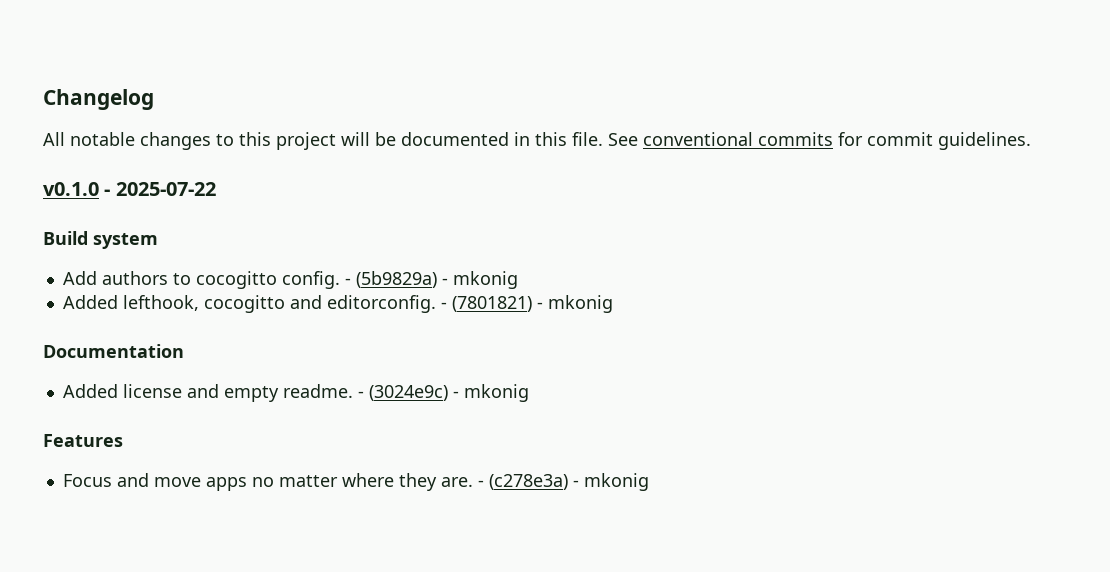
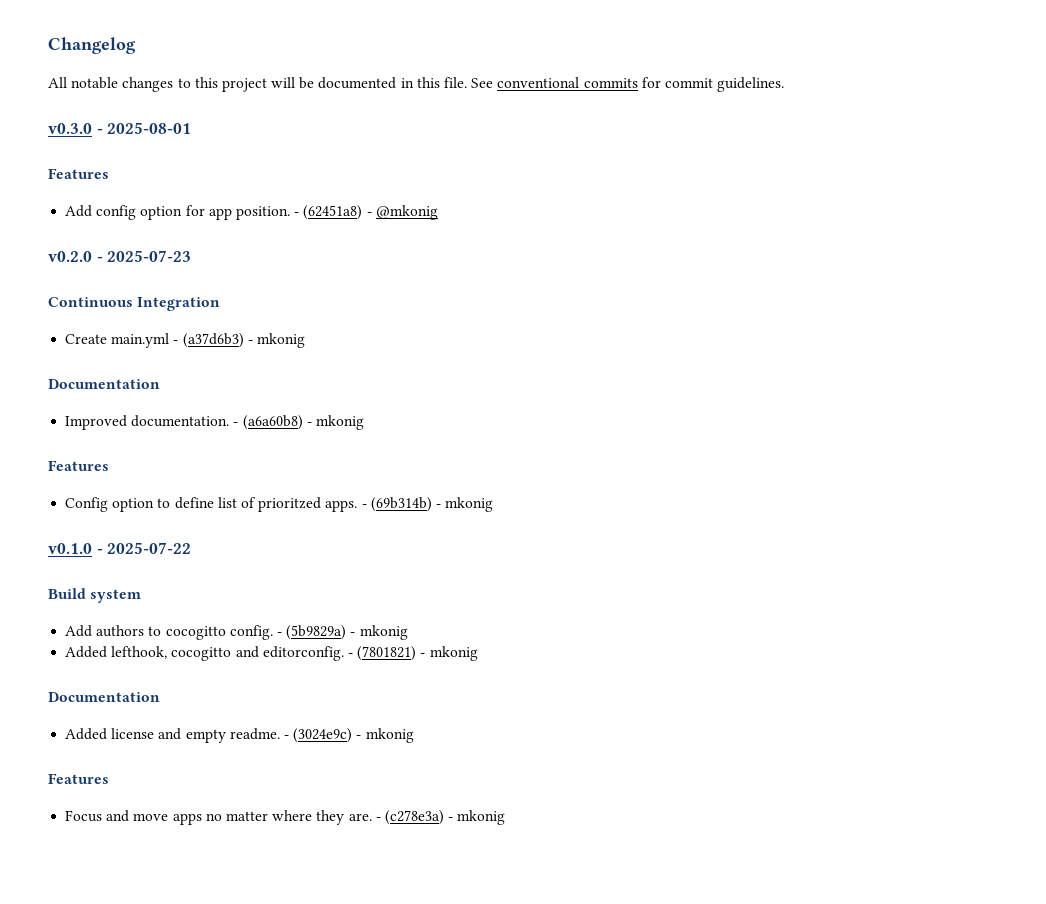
(1031, 141) none -> [48,122,192,134] [48,168,109,179] [65,205,438,220] [48,250,192,262] [48,297,221,311] [65,333,305,348] [48,379,160,389] [65,415,364,430] [48,460,109,471] [65,497,494,512] // v0.3.0 - 2025-08-01 // Features // Add config option for app position. - (62451a8) - @mkonig // v0.2.0 - 2025-07-23 // Continuous Integration // Create main.yml - (a37d6b3) - mkonig // Documentation // Improved documentation. - (a6a60b8) - mkonig // Features // Config option to define list of prioritzed apps. - (69b314b) - mkonig

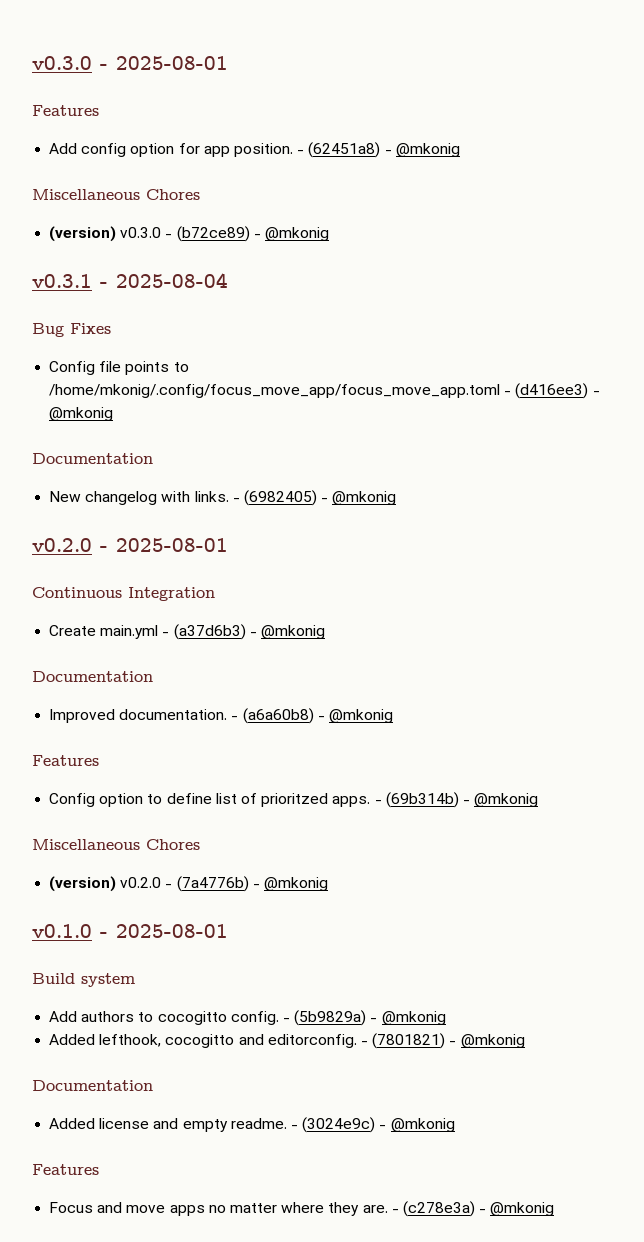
[48,37,136,54] [48,77,785,92] Changelog // All notable changes to this project will be documented in this file. See conventional commits for commit guidelines. // -> (32, 63) none
[48,250,192,262] // v0.2.0 - 2025-07-23 -> [32,189,200,200] [49,226,329,242] [32,273,228,288] [32,323,111,337] [49,361,189,375] [49,383,600,399] [49,407,114,421] [32,453,153,464] [49,490,397,506] [32,538,228,552] // Miscellaneous Chores // (version) v0.3.0 - (b72ce89) - @mkonig // v0.3.1 - 2025-08-04 // Bug Fixes // Config file points to /home/mkonig/.config/focus_move_app/focus_move_app.toml - (d416ee3) - @mkonig // Documentation // New changelog with links. - (6982405) - @mkonig // v0.2.0 - 2025-08-01
[256,333,305,348] mkonig -> [260,625,325,639] @mkonig
[315,415,364,430] mkonig -> [328,709,393,723] @mkonig
[445,497,494,512] mkonig -> [474,793,539,807] [32,839,200,850] [49,876,328,892] @mkonig // Miscellaneous Chores // (version) v0.2.0 - (7a4776b) - @mkonig
[107,542,192,554] 2025-07-22 -> [116,924,228,938] 2025-08-01
[359,625,408,640] mkonig -> [381,1011,446,1025] @mkonig
[429,646,478,661] mkonig -> [460,1034,525,1048] @mkonig
[365,728,414,743] mkonig -> [390,1118,455,1132] @mkonig
[457,810,506,825] mkonig -> [490,1202,555,1216] @mkonig

